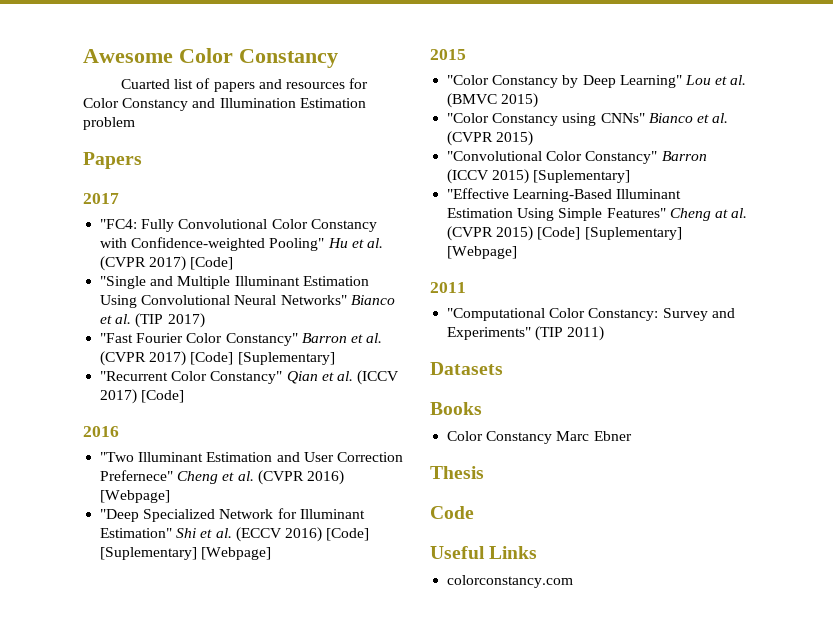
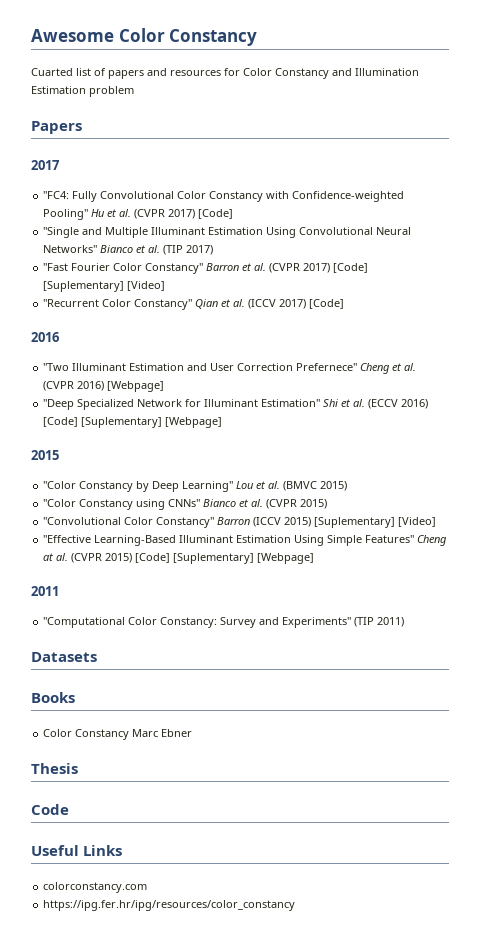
(335, 358) none -> [127,281,166,291] [Video]
(631, 176) none -> [398,517,437,527] [Video]
(574, 581) none -> [43,900,296,911] // https://ipg.fer.hr/ipg/resources/color_constancy

